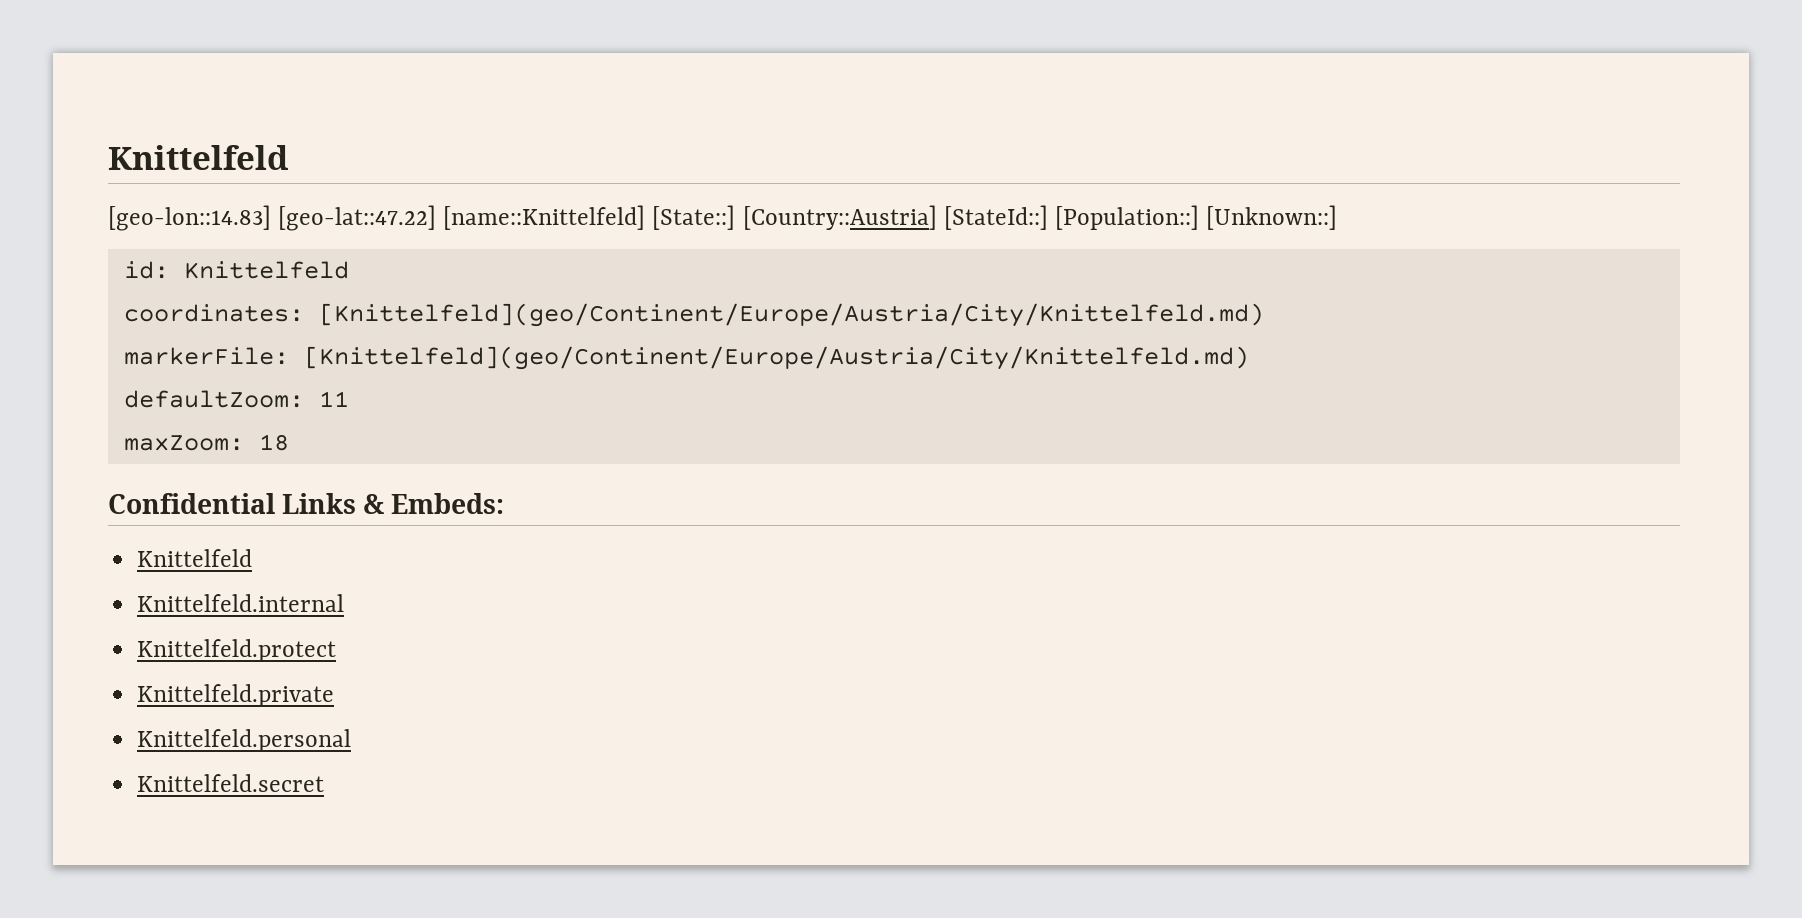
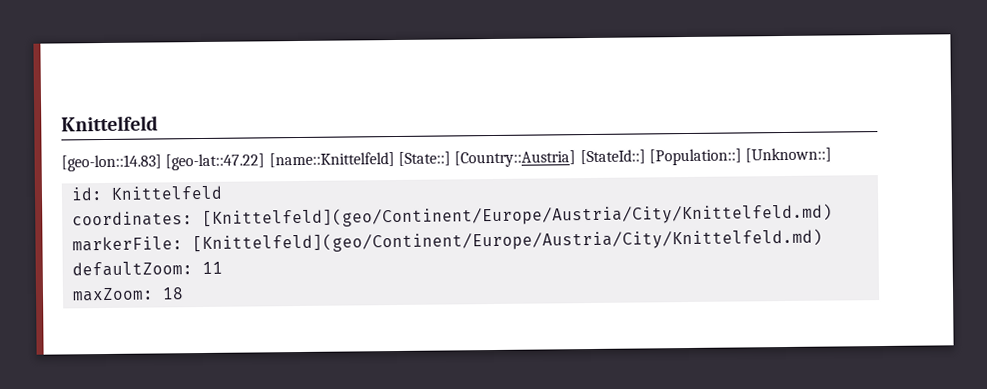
[108,493,505,514] [137,549,253,567] [137,594,345,612] [137,639,337,662] [137,684,335,707] [137,729,352,752] [137,774,325,792] // Confidential Links & Embeds: // Knittelfeld // Knittelfeld.internal // Knittelfeld.protect // Knittelfeld.private // Knittelfeld.personal // Knittelfeld.secret -> (184, 293) none

